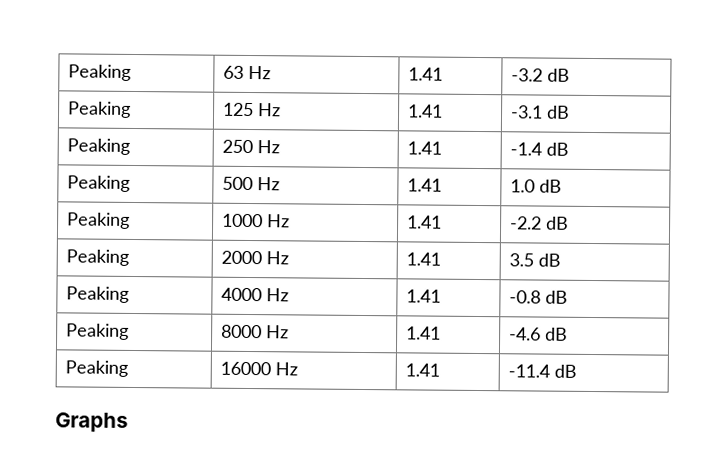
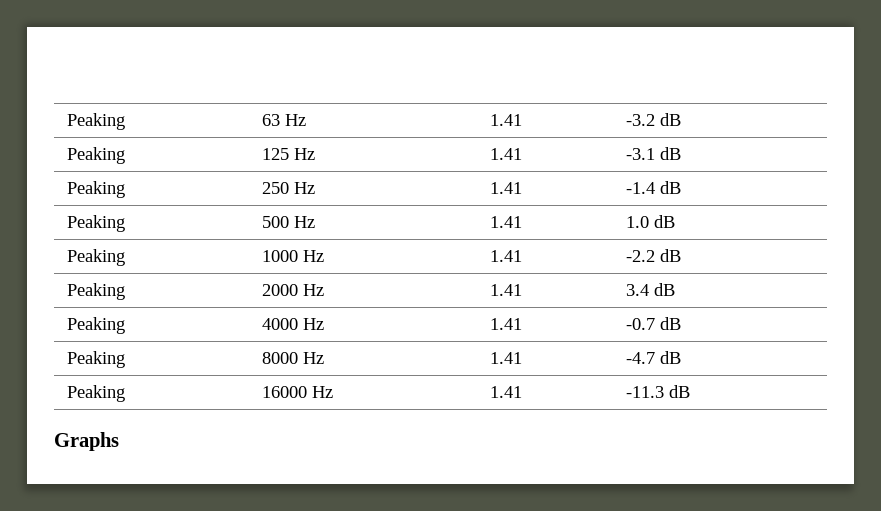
[509,253,535,267] 3.5 -> [626,284,650,296] 3.4
[509,290,542,304] -0.8 -> [626,318,656,330] -0.7
[509,327,542,341] -4.6 -> [626,352,656,364] -4.7
[508,364,551,378] -11.4 -> [626,386,665,398] -11.3

